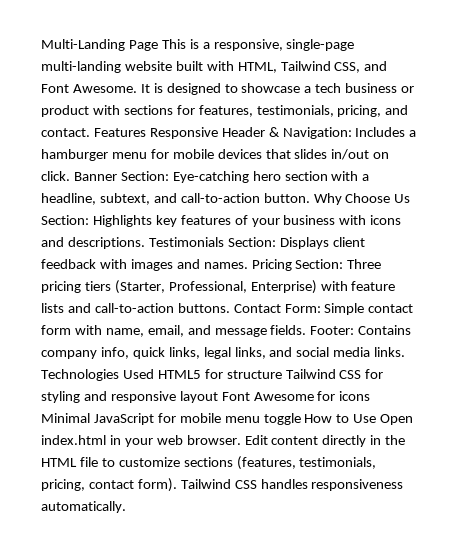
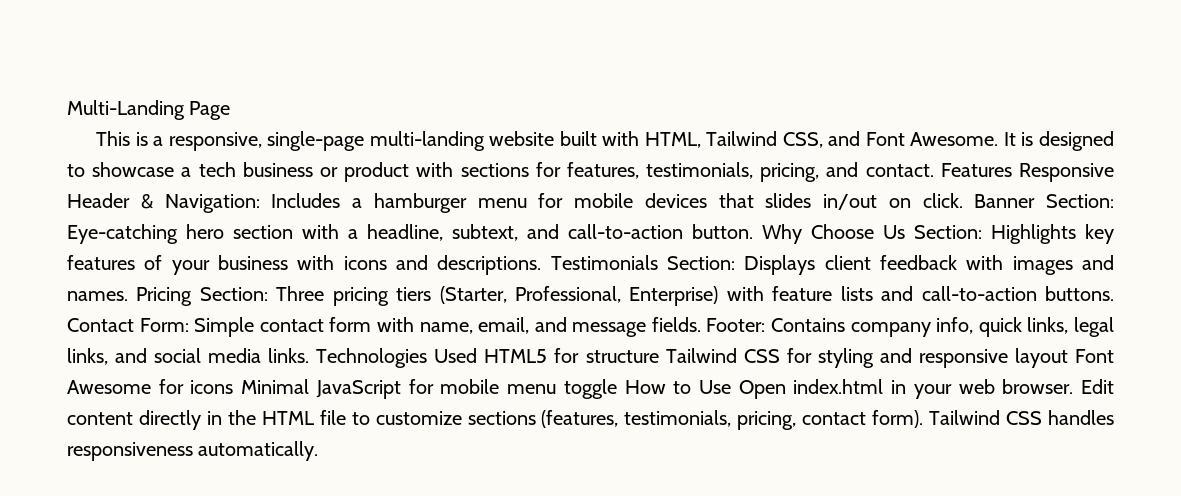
(158, 45) none -> (231, 110) //

